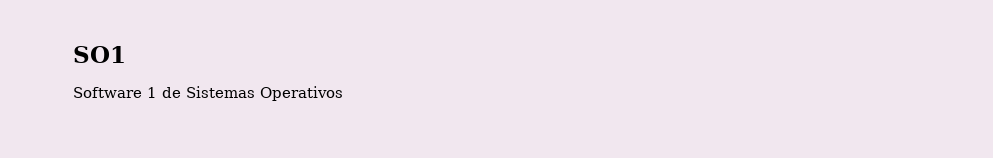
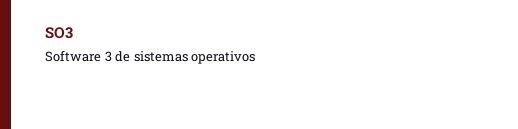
[73,46,126,63] SO1 -> [45,27,73,39] SO3
[147,86,343,101] 1 de Sistemas Operativos -> [104,51,256,64] 3 de sistemas operativos

